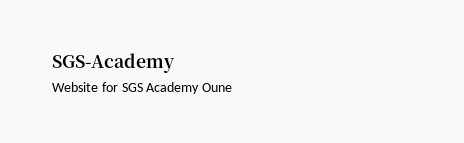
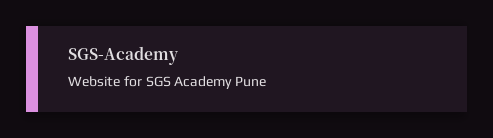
[202,83,233,92] Oune -> [235,76,267,87] Pune

